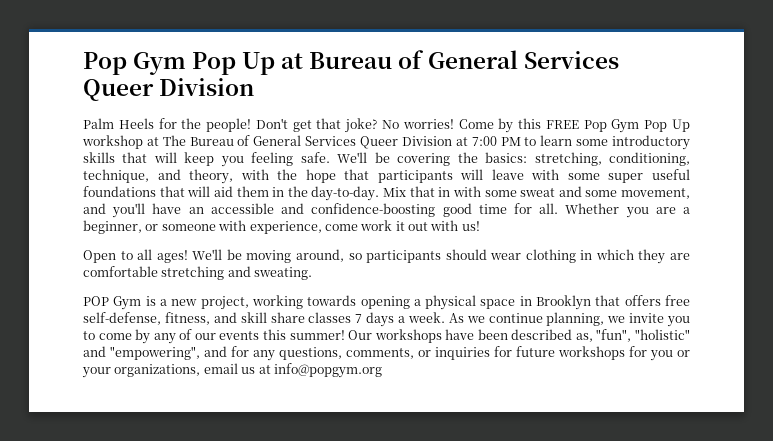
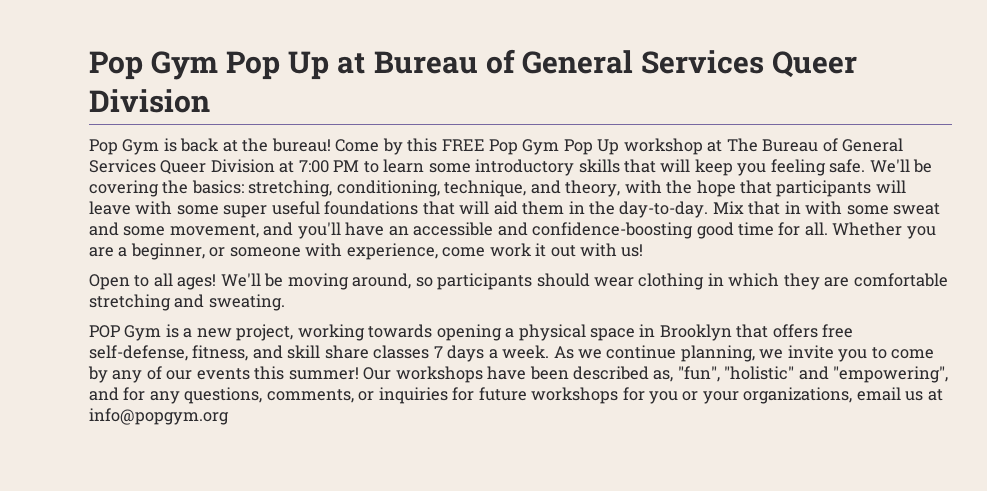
[83,118,454,133] Palm Heels for the people! Don't get that joke? No worries! -> [89,138,331,155] Pop Gym is back at the bureau!

